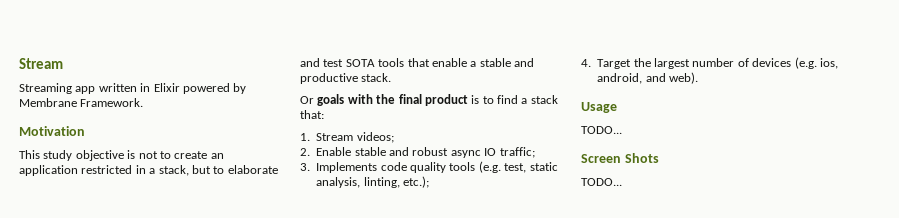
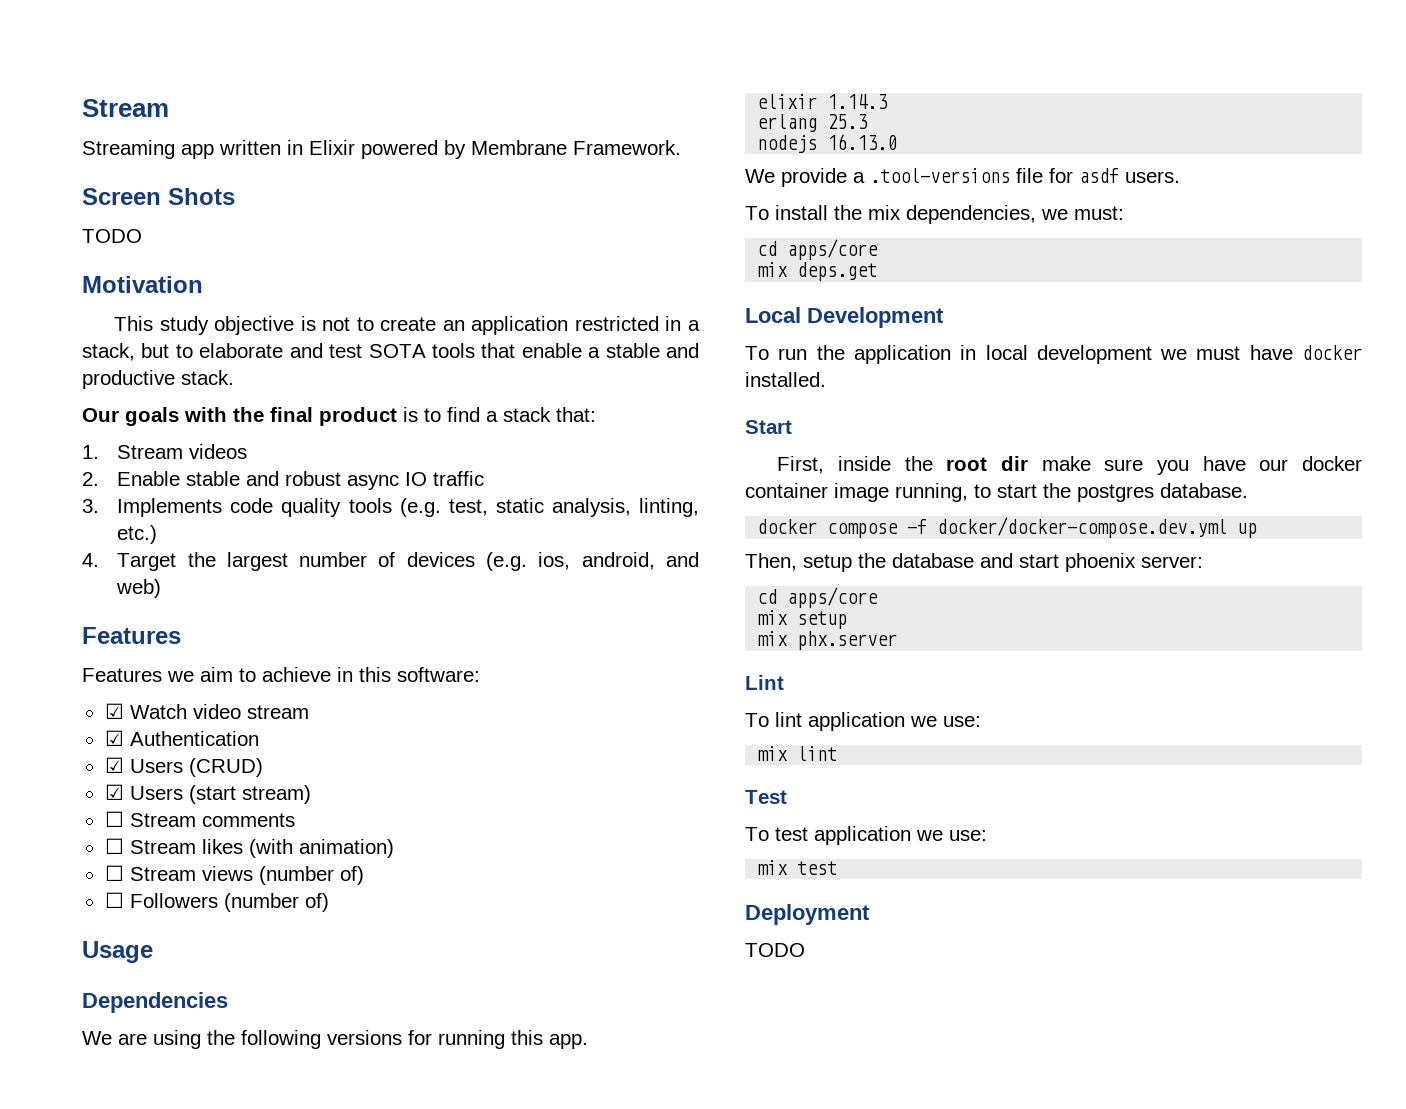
(144, 102) none -> [82,188,235,205] [82,229,142,243] // Screen Shots // TODO
[300,96,314,104] Or -> [82,408,119,422] Our
[356,132,394,143] videos; -> [189,444,248,459] videos
[499,147,535,158] traffic; -> [433,471,485,486] traffic
[403,176,429,188] etc.); -> [117,525,158,544] etc.)
[669,72,698,84] [581,102,617,113] [581,126,622,134] [581,153,659,163] [581,178,622,186] web). // Usage // TODO... // Screen Shots // TODO... -> [116,579,162,598] [82,627,181,644] [82,667,480,682] [104,703,309,719] [104,730,259,746] [104,757,263,777] [104,784,311,804] [104,811,295,827] [104,838,394,858] [104,865,364,885] [104,892,329,912] [82,941,153,963] [82,992,228,1013] [82,1030,588,1049] [757,94,889,109] [757,114,869,132] [757,134,898,153] [745,168,1180,187] [745,205,1124,224] [757,239,879,260] [757,262,878,281] [745,307,944,328] [745,345,1362,364] [745,372,826,387] [745,420,792,434] [777,456,1362,475] [745,483,1248,502] [757,517,1258,538] [745,553,1203,572] [757,587,879,608] [757,610,848,629] [757,631,898,650] [745,675,784,690] [745,712,981,731] [757,746,838,761] [745,790,787,804] [745,826,987,845] [757,860,838,875] [745,904,870,925] [745,943,805,957] web) // Features // Features we aim to achieve in this software: // ☑ Watch video stream // ☑ Authentication // ☑ Users (CRUD) // ☑ Users (start stream) // ☐ Stream comments // ☐ Stream likes (with animation) // ☐ Stream views (number of) // ☐ Followers (number of) // Usage // Dependencies // We are using the following versions for running this app. // elixir 1.14.3 // erlang 25.3 // nodejs 16.13.0 // We provide a .tool-versions file for asdf users. // To install the mix dependencies, we must: // cd apps/core // mix deps.get // Local Development // To run the application in local development we must have docker installed. // Start // First, inside the root dir make sure you have our docker container image running, to start the postgres database. // docker compose -f docker/docker-compose.dev.yml up // Then, setup the database and start phoenix server: // cd apps/core // mix setup // mix phx.server // Lint // To lint application we use: // mix lint // Test // To test application we use: // mix test // Deployment // TODO

